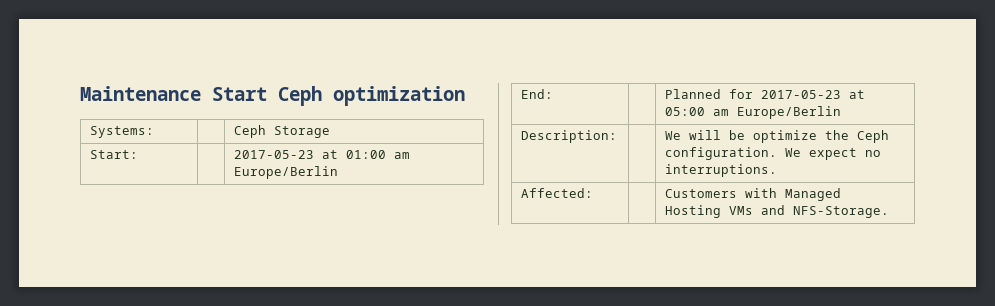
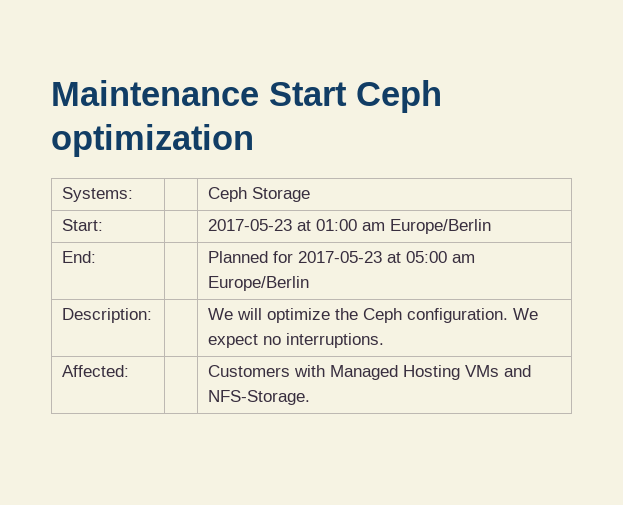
[729,130,746,140] be -> (263, 314) none

